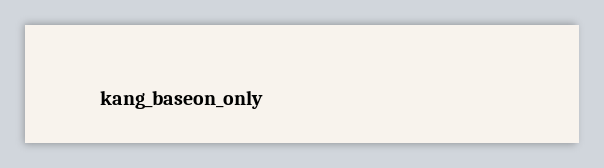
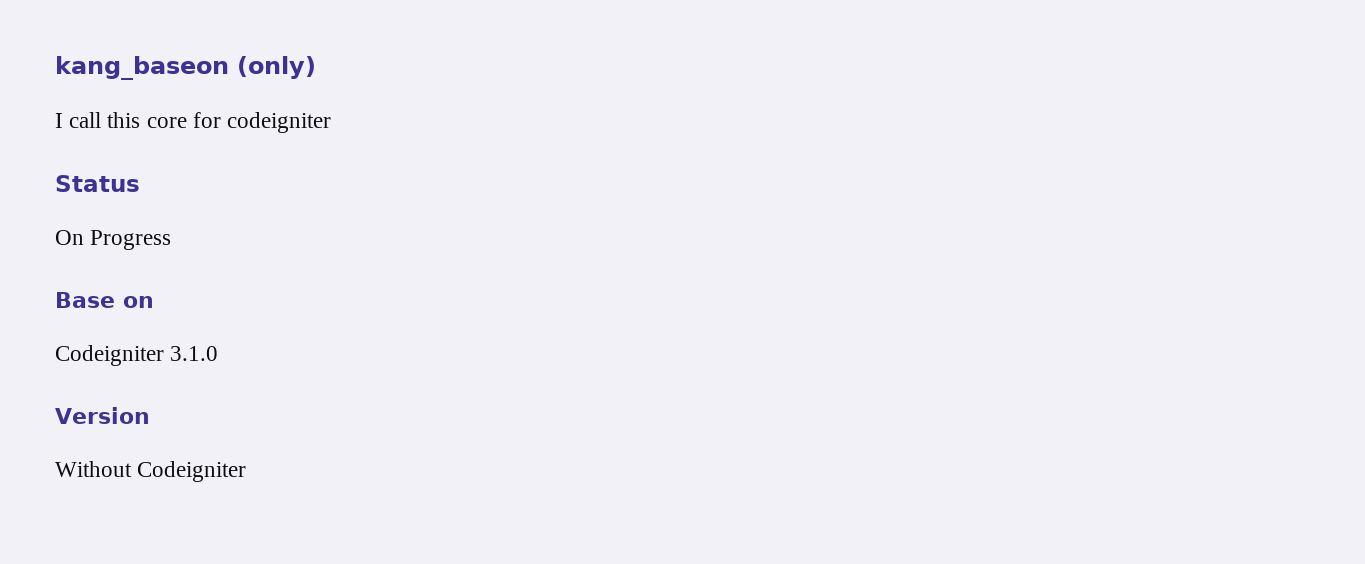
[100,90,263,109] kang_baseon_only -> [55,56,316,80] [55,112,332,133] [55,175,140,192] [55,230,172,250] [55,292,154,308] [55,345,219,366] [55,407,150,424] [55,461,247,482] kang_baseon (only) // I call this core for codeigniter // Status // On Progress // Base on // Codeigniter 3.1.0 // Version // Without Codeigniter

